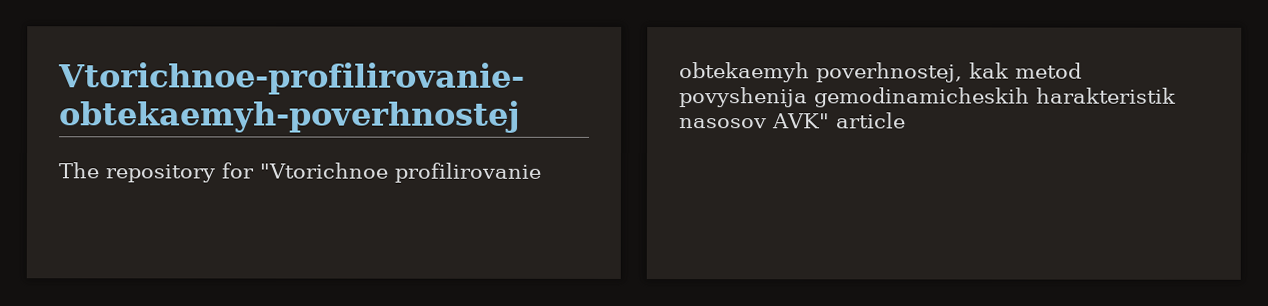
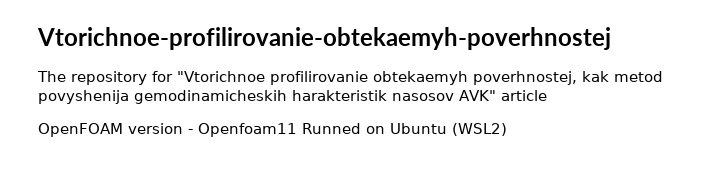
(906, 120) none -> [38,123,507,137] // OpenFOAM version - Openfoam11 Runned on Ubuntu (WSL2)

